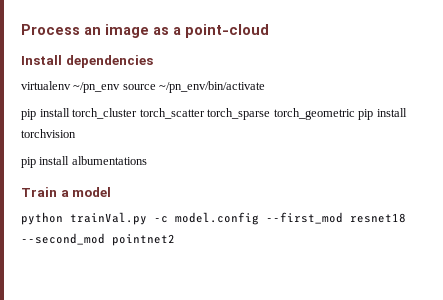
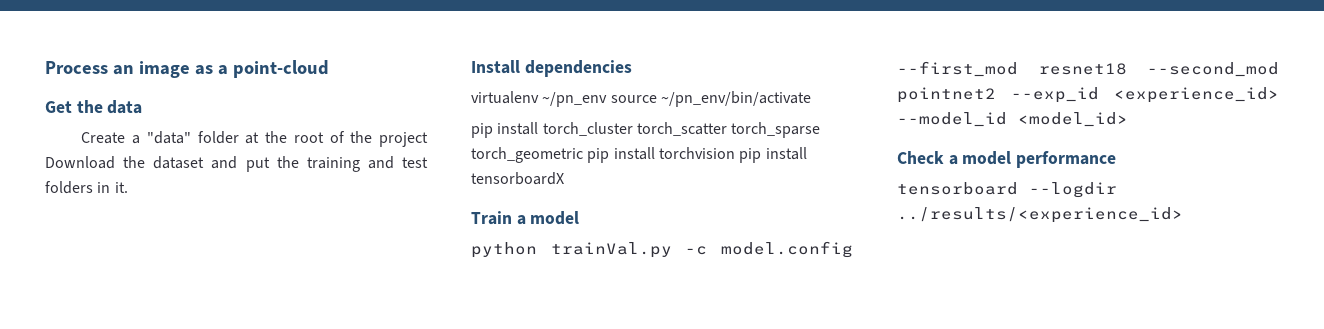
(269, 31) none -> [45,100,143,114] [81,131,429,147] [45,156,428,172] [45,181,128,194] // Get the data // Create a "data" folder at the root of the project Download the dataset and put the training and test folders in it.
[21,156,147,168] // pip install albumentations -> [739,147,807,163] [471,172,564,185] pip install tensorboardX
(175, 240) none -> [1011,87,1279,103] [897,112,1128,127] [897,151,1117,168] [897,182,1117,198] [897,207,1183,223] --exp_id <experience_id> --model_id <model_id> // Check a model performance // tensorboard --logdir ../results/<experience_id>

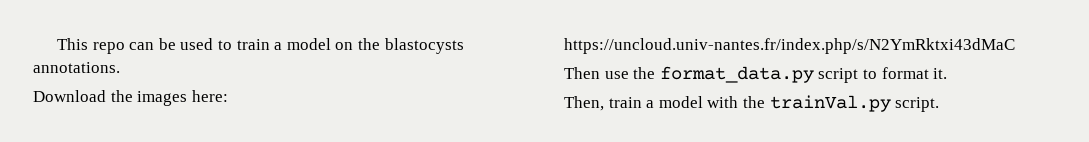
[45,60,329,78] [45,100,143,114] [81,131,429,147] [45,156,428,172] [45,181,128,194] [471,60,632,77] [471,91,811,107] [471,122,821,138] [471,147,807,163] [471,172,564,185] [471,211,580,225] [471,241,853,258] [897,61,1279,77] [897,87,1279,103] [897,112,1128,127] [897,151,1117,168] [897,182,1117,198] [897,207,1183,223] Process an image as a point-cloud // Get the data // Create a "data" folder at the root of the project Download the dataset and put the training and test folders in it. // Install dependencies // virtualenv ~/pn_env source ~/pn_env/bin/activate // pip install torch_cluster torch_scatter torch_sparse torch_geometric pip install torchvision pip install tensorboardX // Train a model // python trainVal.py -c model.config --first_mod resnet18 --second_mod pointnet2 --exp_id <experience_id> --model_id <model_id> // Check a model performance // tensorboard --logdir ../results/<experience_id> -> [57,38,464,54] [33,62,120,73] [33,90,228,106] [564,38,1015,54] [564,66,948,83] [564,95,940,112] This repo can be used to train a model on the blastocysts annotations. // Download the images here: https://uncloud.univ-nantes.fr/index.php/s/N2YmRktxi43dMaC // Then use the format_data.py script to format it. // Then, train a model with the trainVal.py script.

